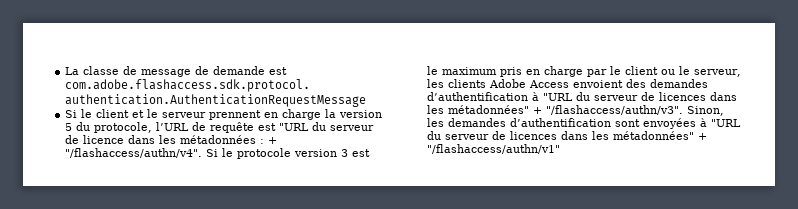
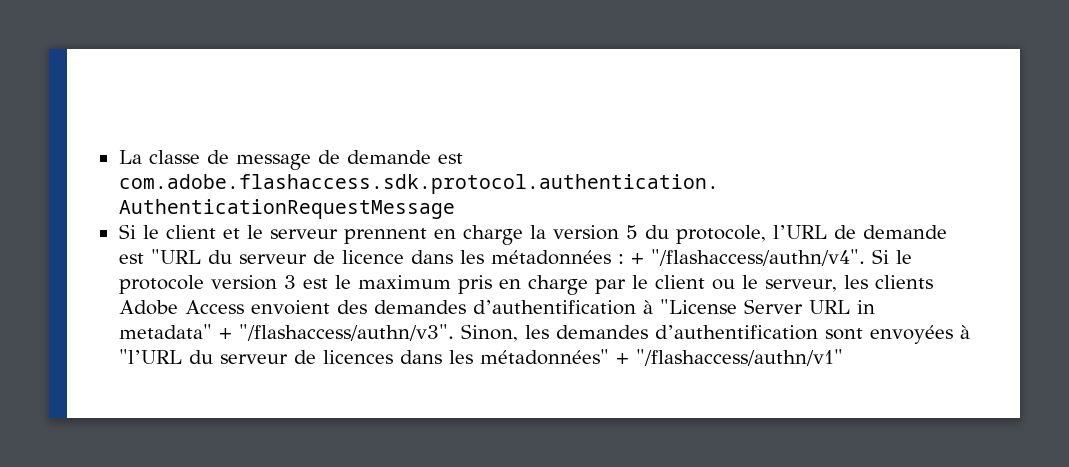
[210,122,255,133] requête -> [862,225,947,239] demande
[543,92,738,101] [427,105,530,114] "URL du serveur de licences dans les métadonnées" -> [659,299,875,314] [118,324,212,339] "License Server URL in metadata"
[711,119,742,127] "URL -> [118,349,182,364] "l’URL

